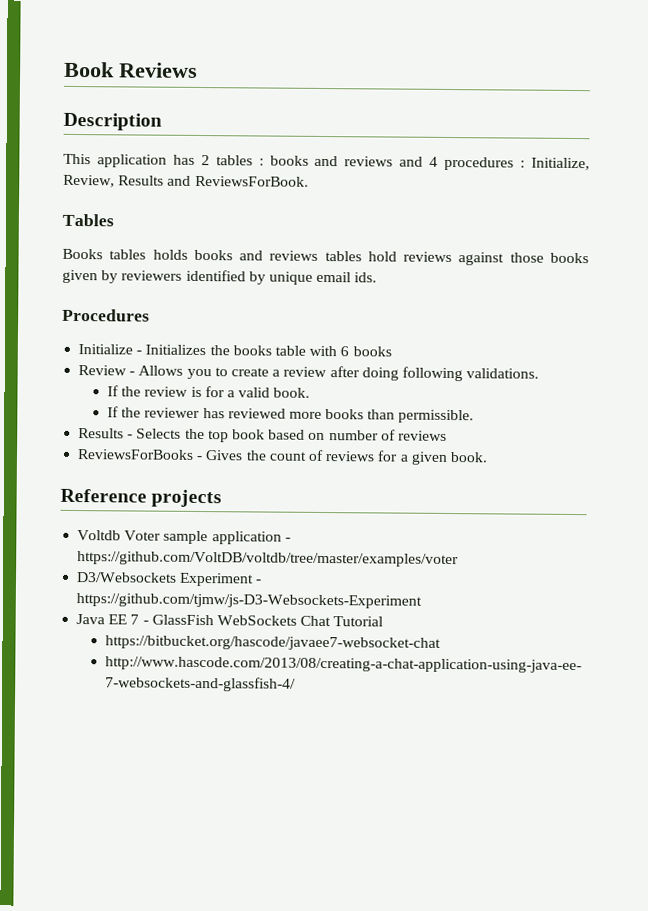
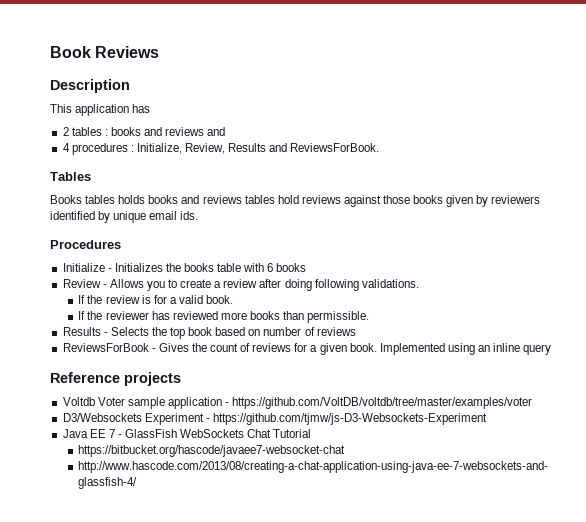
(195, 159) none -> (151, 108) //
(424, 161) none -> (226, 131) //
[77,449,195,460] ReviewsForBooks -> [62,343,149,352] ReviewsForBook
(488, 457) none -> [379,343,552,355] Implemented using an inline query

